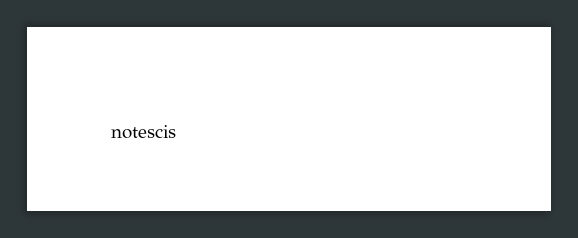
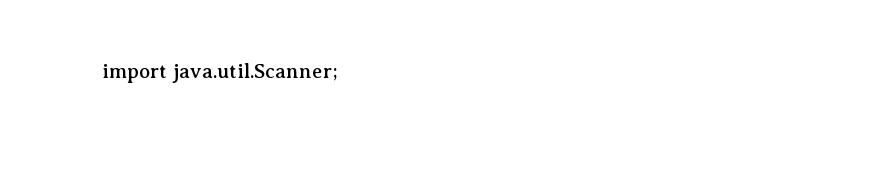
[111,125,176,139] notescis -> [102,63,338,83] import java.util.Scanner;

